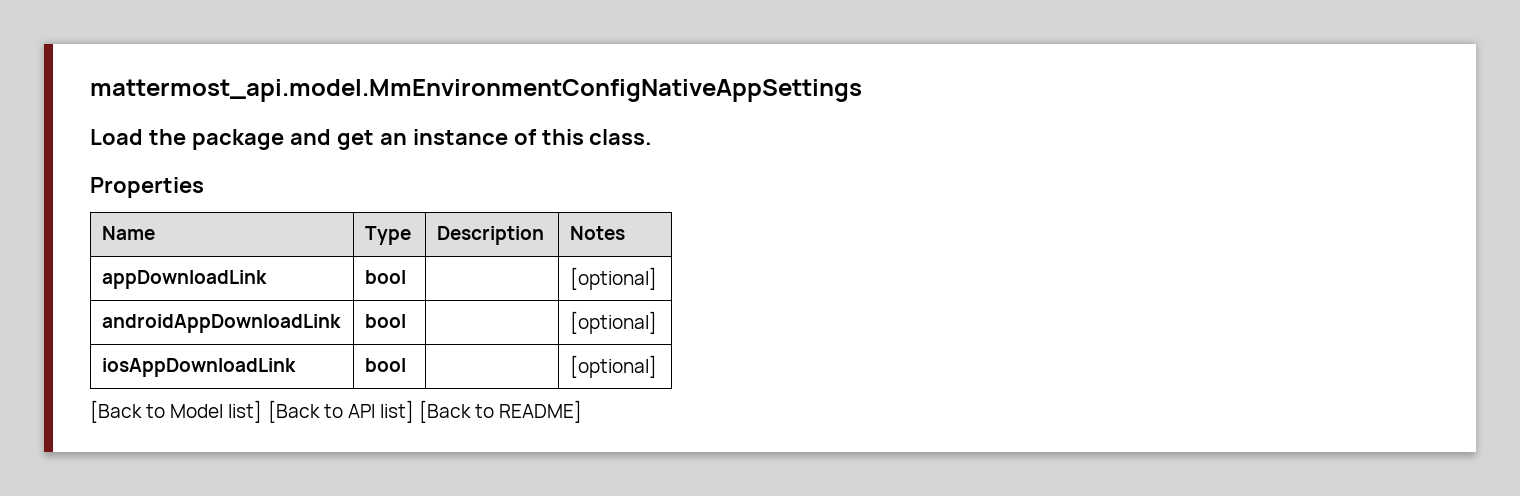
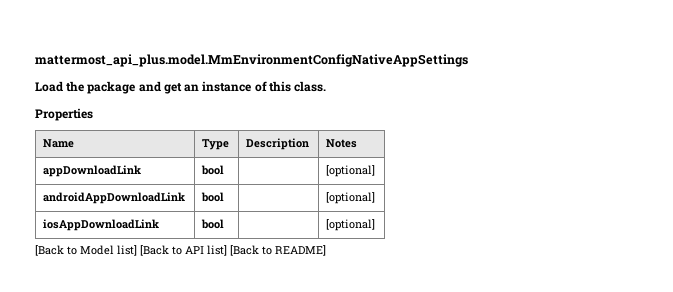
[90,79,862,102] mattermost_api.model.MmEnvironmentConfigNativeAppSettings -> [35,54,468,67] mattermost_api_plus.model.MmEnvironmentConfigNativeAppSettings

